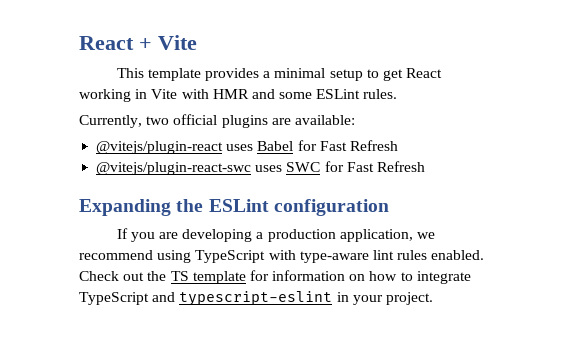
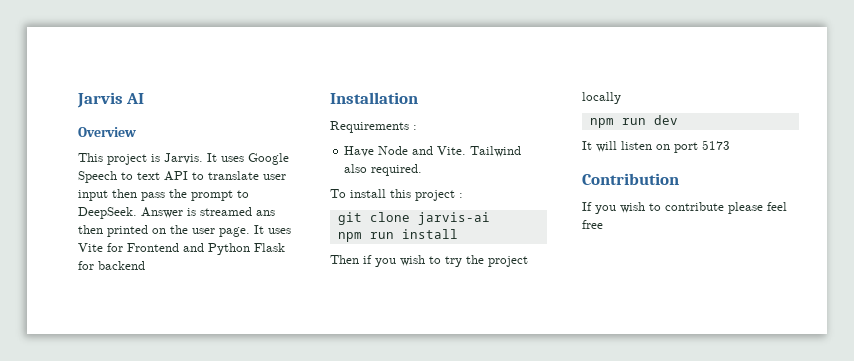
[79,35,197,50] [116,68,443,81] [79,89,398,102] [79,114,355,128] [96,140,398,154] [96,161,425,175] [79,199,389,216] [116,228,436,242] [79,250,485,263] [79,270,471,284] [79,291,433,306] React + Vite // This template provides a minimal setup to get React working in Vite with HMR and some ESLint rules. // Currently, two official plugins are available: // @vitejs/plugin-react uses Babel for Fast Refresh // @vitejs/plugin-react-swc uses SWC for Fast Refresh // Expanding the ESLint configuration // If you are developing a production application, we recommend using TypeScript with type-aware lint rules enabled. Check out the TS template for information on how to integrate TypeScript and typescript-eslint in your project. -> [77,92,145,108] [78,127,136,137] [78,153,289,165] [78,171,286,183] [78,189,249,201] [78,207,275,219] [78,225,291,237] [78,243,285,255] [78,261,145,270] [330,92,418,104] [330,121,417,133] [344,146,522,157] [344,164,423,176] [330,189,463,201] [337,212,490,225] [337,229,458,242] [330,255,528,267] [582,92,621,104] [589,115,678,128] [582,140,730,153] [582,173,679,185] [582,202,787,214] [582,220,603,229] Jarvis AI // Overview // This project is Jarvis. It uses Google Speech to text API to translate user input then pass the prompt to DeepSeek. Answer is streamed ans then printed on the user page. It uses Vite for Frontend and Python Flask for backend // Installation // Requirements : // Have Node and Vite. Tailwind also required. // To install this project : // git clone jarvis-ai // npm run install // Then if you wish to try the project locally // npm run dev // It will listen on port 5173 // Contribution // If you wish to contribute please feel free

